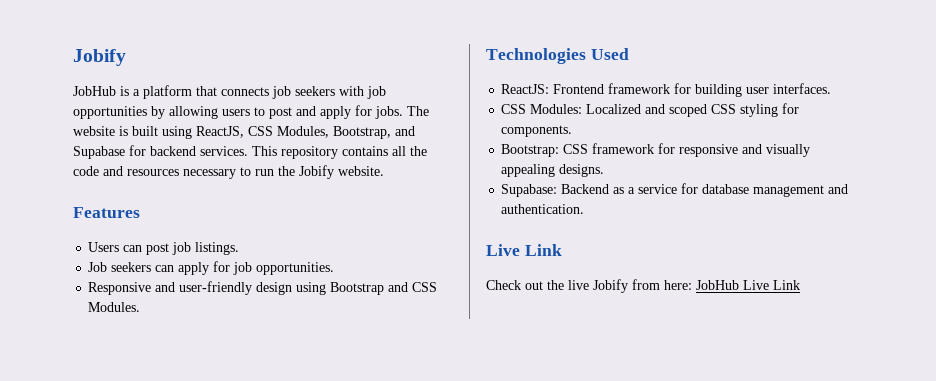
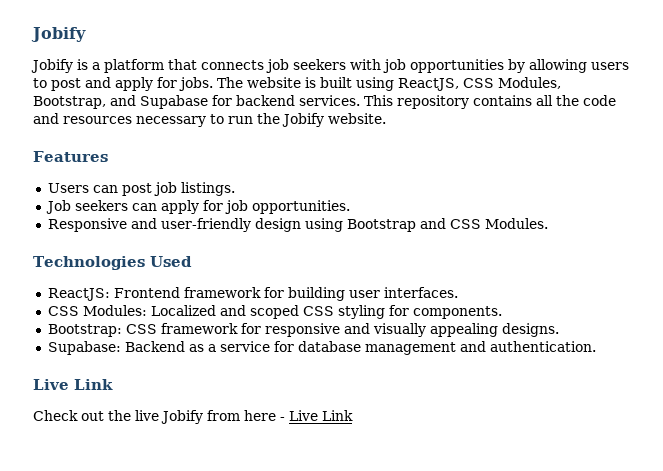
[73,86,116,96] JobHub -> [31,59,73,73] Jobify
[664,280,739,290] here: JobHub -> [244,410,285,421] here -

